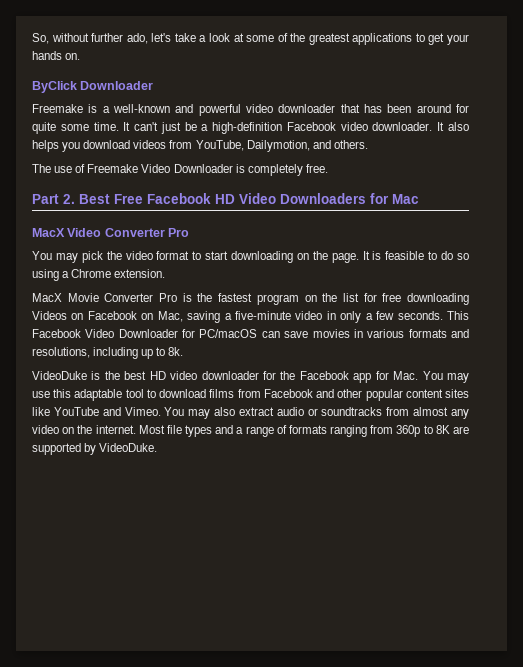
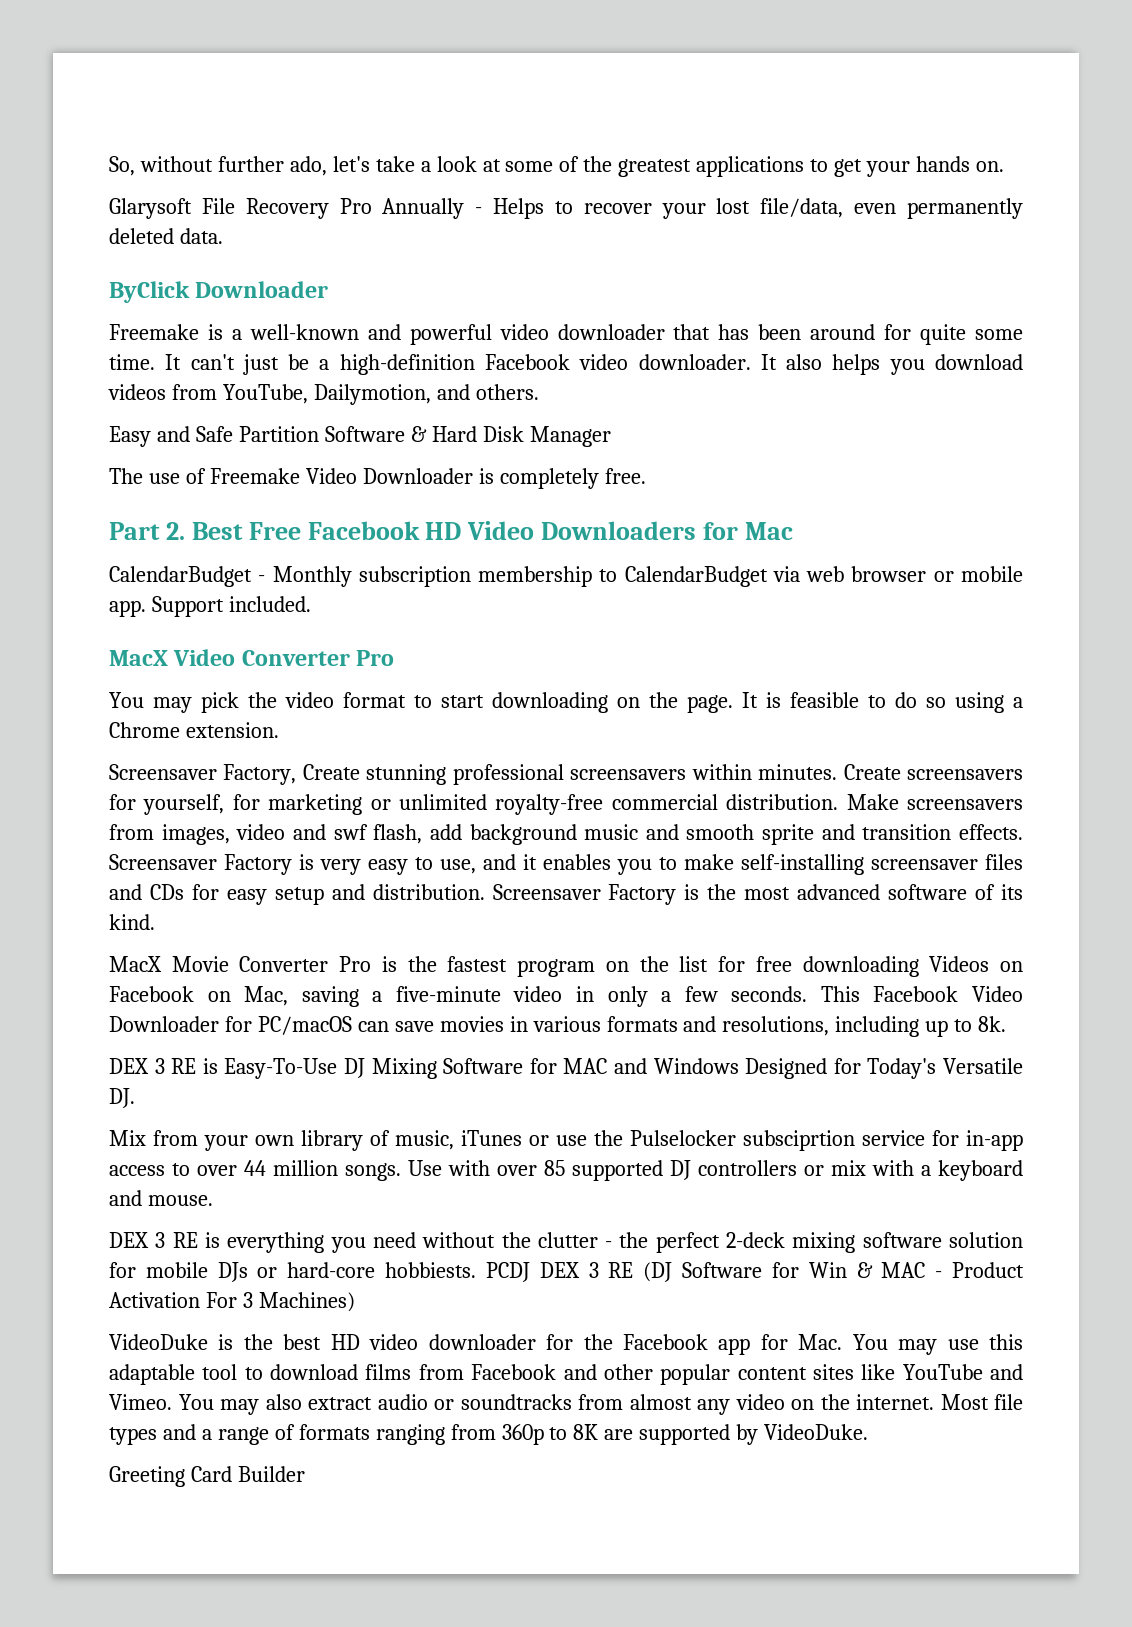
(81, 56) none -> [109,198,1023,219] [109,228,223,244] // Glarysoft File Recovery Pro Annually - Helps to recover your lost file/data, even permanently deleted data.
(368, 144) none -> [109,426,611,447] // Easy and Safe Partition Software & Hard Disk Manager
(419, 199) none -> [109,566,1023,587] [109,596,311,617] // CalendarBudget - Monthly subscription membership to CalendarBudget via web browser or mobile app. Support included.
(166, 273) none -> [109,764,1023,785] [109,794,1023,815] [109,824,1023,845] [109,854,1023,875] [109,884,1023,905] [109,914,155,930] // Screensaver Factory, Create stunning professional screensavers within minutes. Create screensavers for yourself, for marketing or unlimited royalty-free commercial distribution. Make screensavers from images, video and swf flash, add background music and smooth sprite and transition effects. Screensaver Factory is very easy to use, and it enables you to make self-installing screensaver files and CDs for easy setup and distribution. Screensaver Factory is the most advanced software of its kind.
(184, 351) none -> [109,1058,1024,1079] [109,1088,135,1108] [109,1130,1023,1151] [109,1160,1023,1181] [109,1190,213,1206] [109,1232,1023,1253] [109,1262,1025,1282] [109,1292,355,1312] // DEX 3 RE is Easy-To-Use DJ Mixing Software for MAC and Windows Designed for Today's Versatile DJ. // Mix from your own library of music, iTunes or use the Pulselocker subsciprtion service for in-app access to over 44 million songs. Use with over 85 supported DJ controllers or mix with a keyboard and mouse. // DEX 3 RE is everything you need without the clutter - the perfect 2-deck mixing software solution for mobile DJs or hard-core hobbiests. PCDJ DEX 3 RE (DJ Software for Win & MAC - Product Activation For 3 Machines)
(158, 447) none -> [109,1466,305,1487] // Greeting Card Builder

